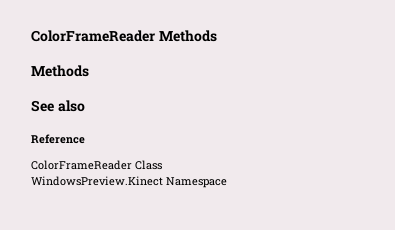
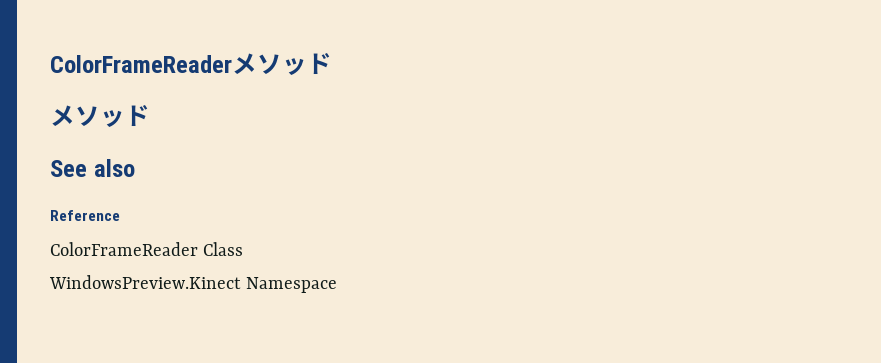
[31,30,217,42] [31,65,89,77] ColorFrameReader Methods // Methods -> [50,53,332,75] [50,105,150,127] ColorFrameReaderメソッド // メソッド

